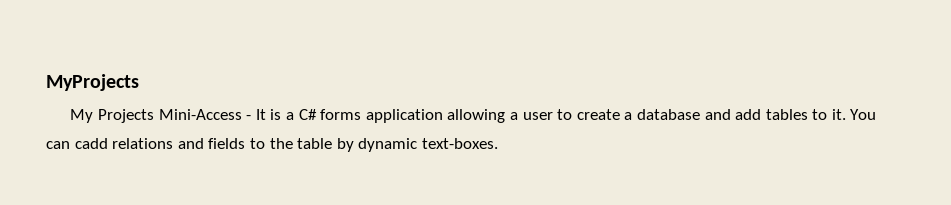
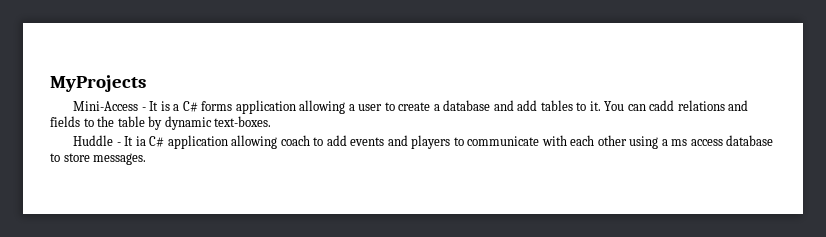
[70,109,155,123] My Projects -> (146, 83) none
(498, 143) none -> [73,135,774,149] [50,153,147,165] // Huddle - It ia C# application allowing coach to add events and players to communicate with each other using a ms access database to store messages.

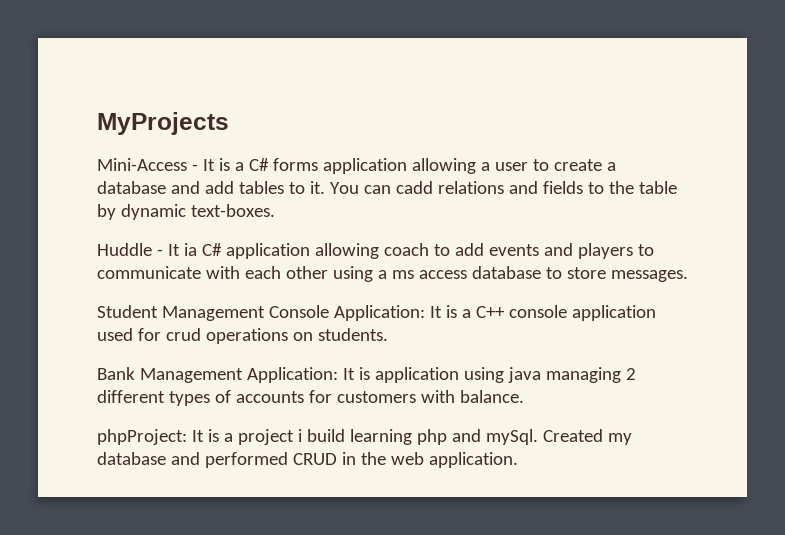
(147, 159) none -> [97,305,656,321] [97,328,388,344] [97,367,636,383] [97,390,524,406] [97,429,632,445] [97,452,518,468] // Student Management Console Application: It is a C++ console application used for crud operations on students. // Bank Management Application: It is application using java managing 2 different types of accounts for customers with balance. // phpProject: It is a project i build learning php and mySql. Created my database and performed CRUD in the web application.

